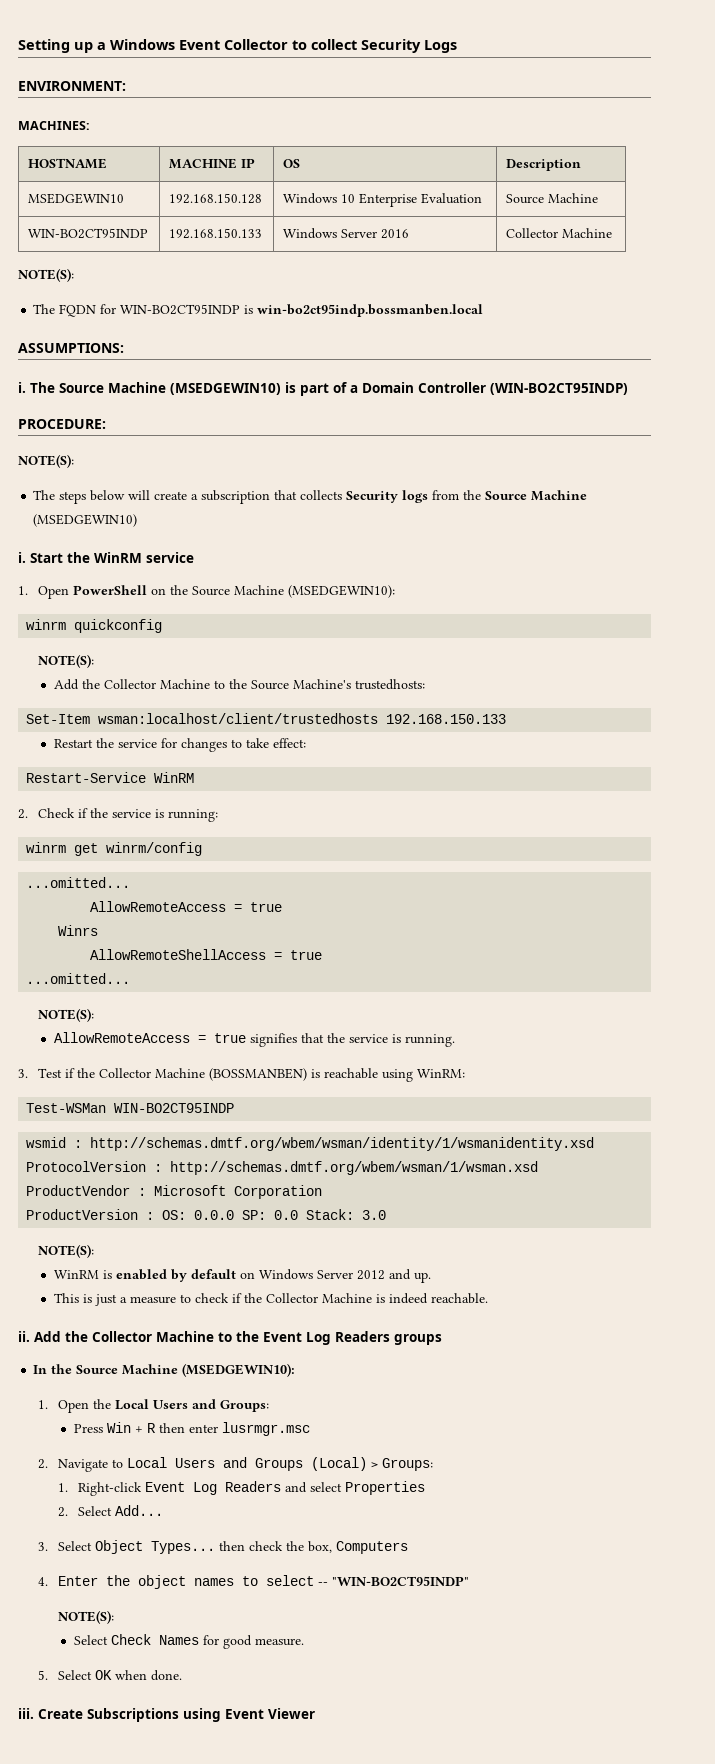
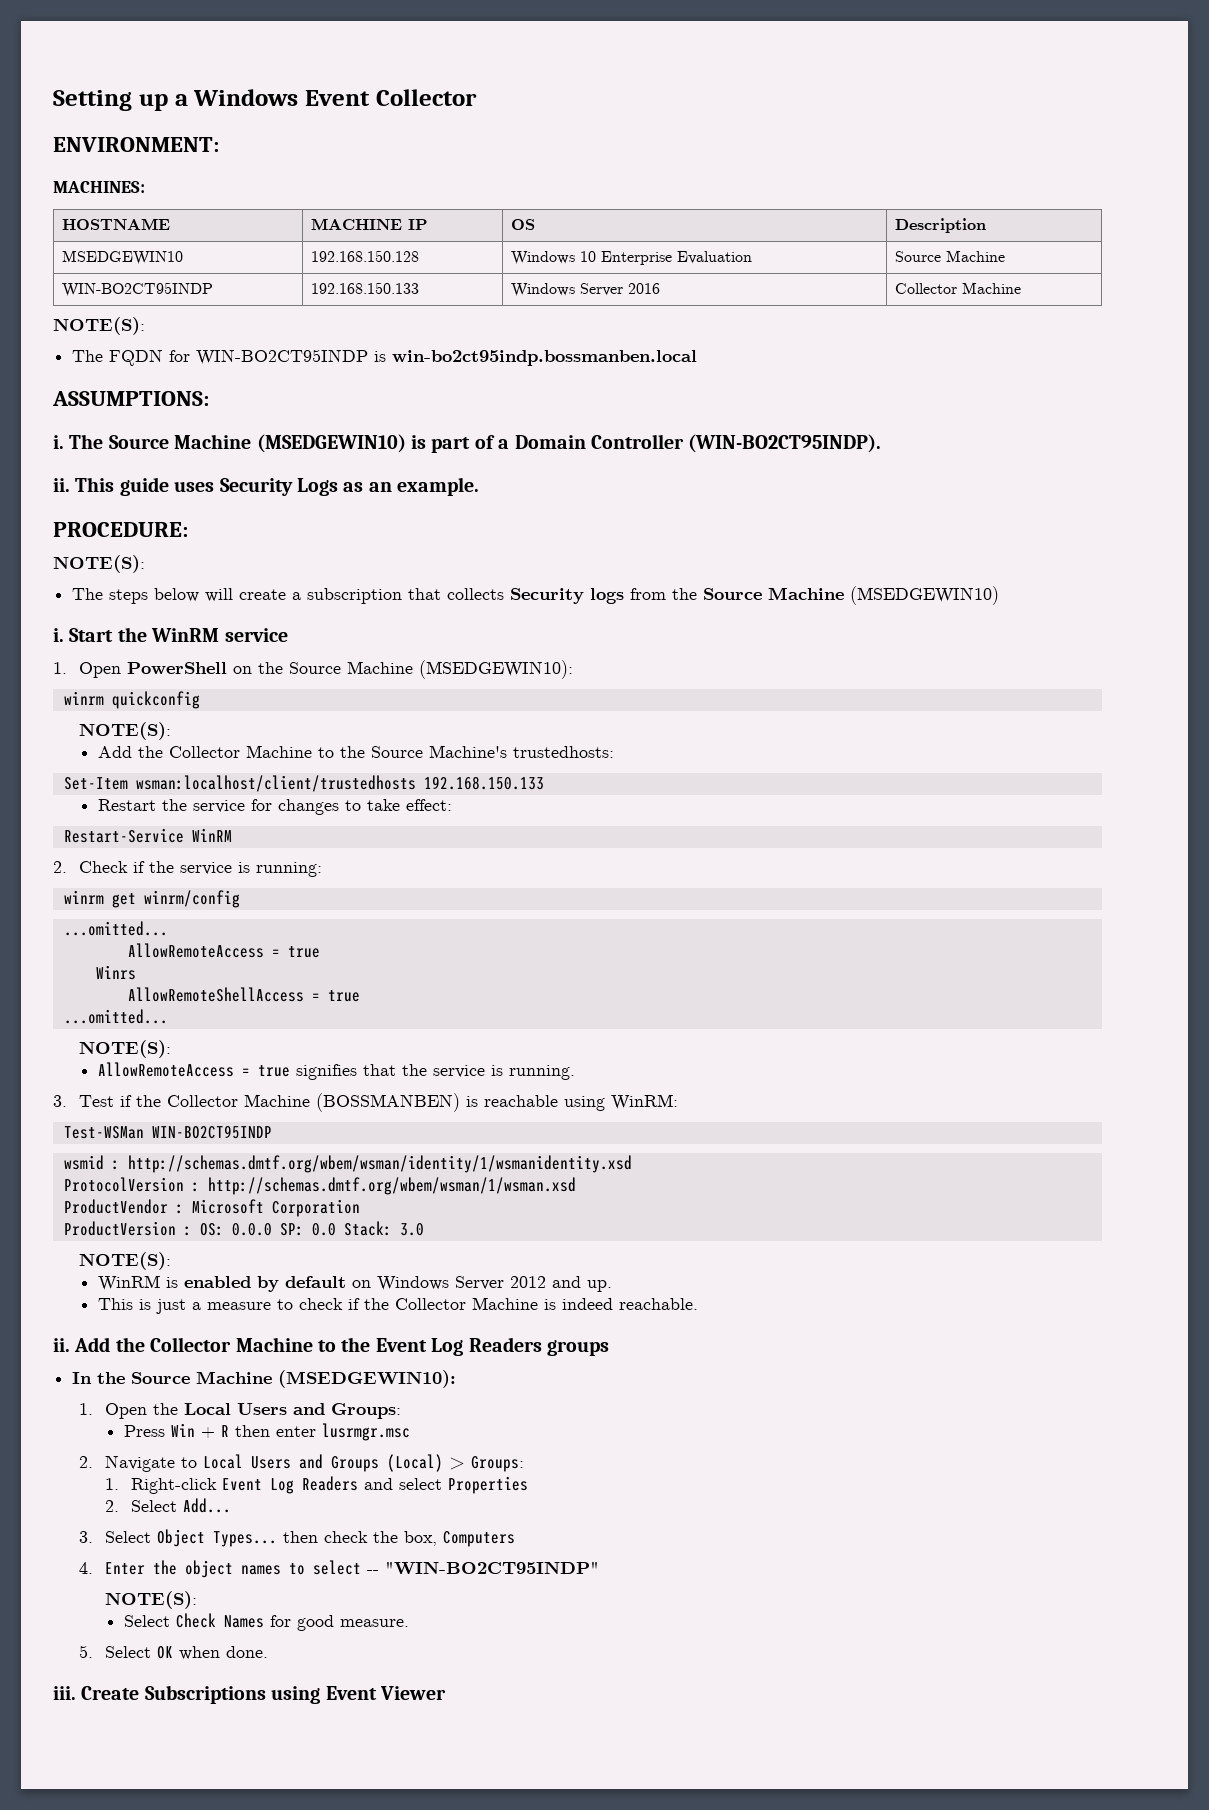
[292,39,457,53] to collect Security Logs -> (477, 97) none
[490,383,628,395] (WIN-BO2CT95INDP) -> [688,434,882,453] [53,477,480,496] (WIN-BO2CT95INDP). // ii. This guide uses Security Logs as an example.

